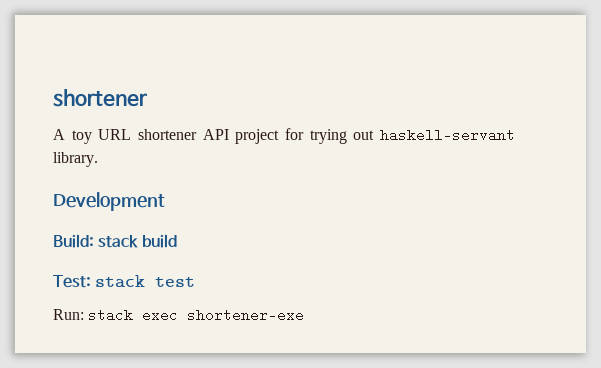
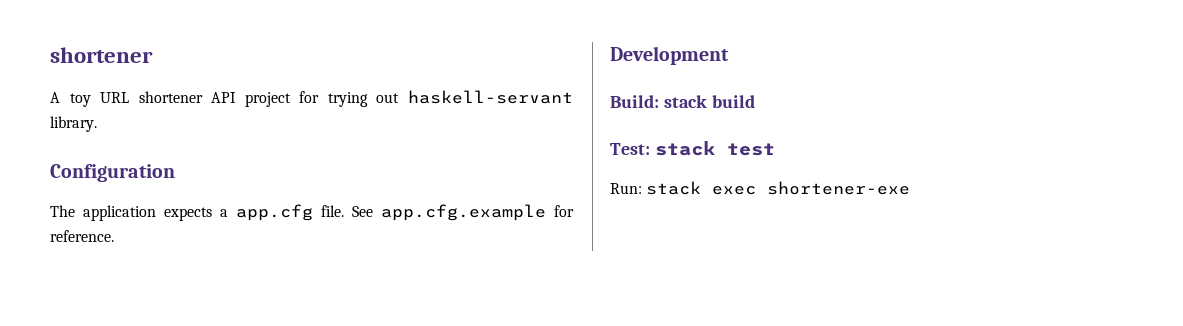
(98, 159) none -> [50,164,175,182] [50,204,574,221] [50,230,114,242] // Configuration // The application expects a app.cfg file. See app.cfg.example for reference.

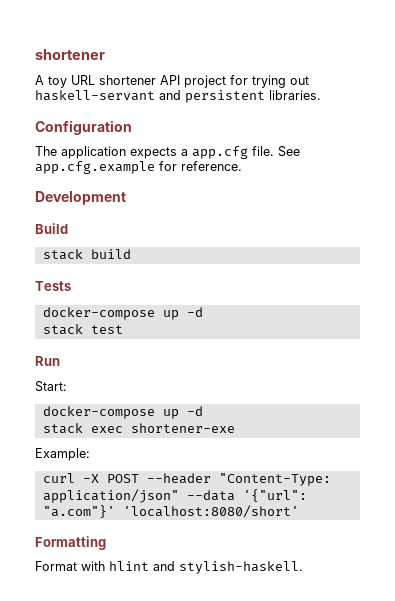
[50,116,97,132] library. -> [159,90,321,103] and persistent libraries.
[610,95,659,108] Build: -> [35,223,68,234] Build //
[610,141,775,156] [610,181,911,195] Test: stack test // Run: stack exec shortener-exe -> [35,281,71,291] [42,307,203,320] [42,324,123,335] [35,356,60,366] [35,381,67,392] [42,406,203,419] [42,423,235,434] [35,448,90,461] [42,473,331,486] [42,489,307,503] [42,505,299,518] [35,536,106,550] [35,561,303,574] Tests // docker-compose up -d // stack test // Run // Start: // docker-compose up -d // stack exec shortener-exe // Example: // curl -X POST --header "Content-Type: application/json" --data '{"url": "a.com"}' 'localhost:8080/short' // Formatting // Format with hlint and stylish-haskell.

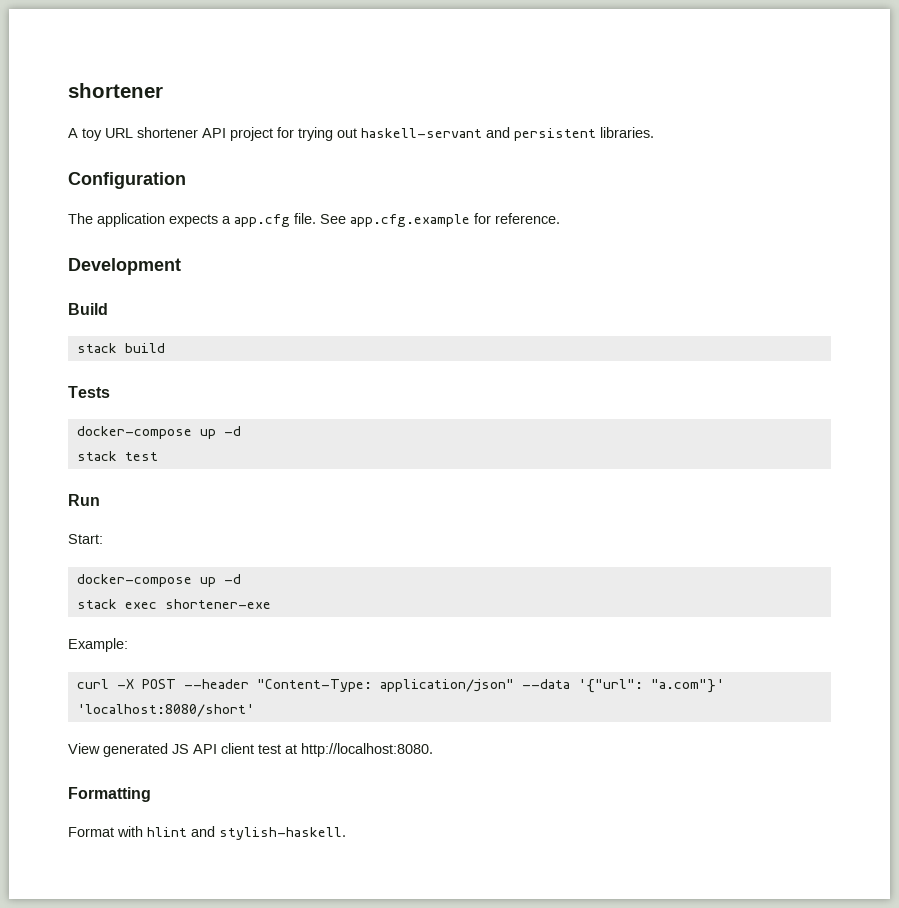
(299, 511) none -> [68,743,433,757] // View generated JS API client test at http://localhost:8080.

